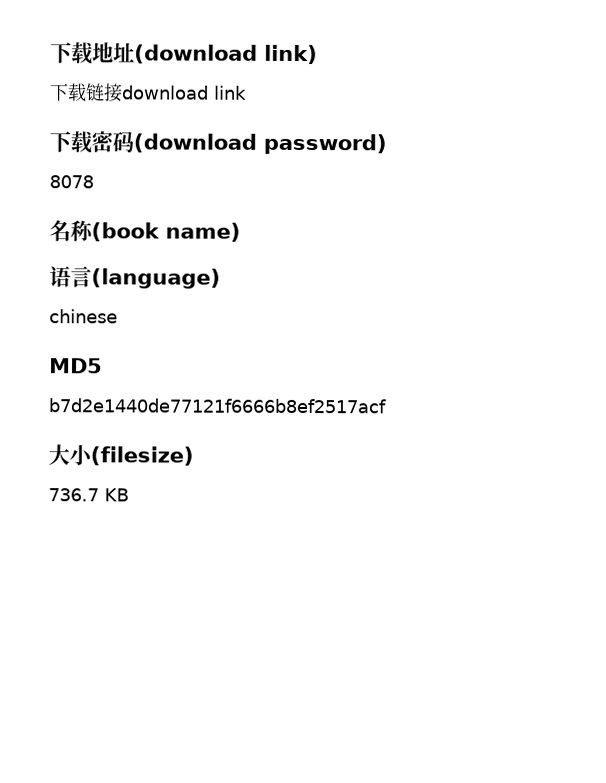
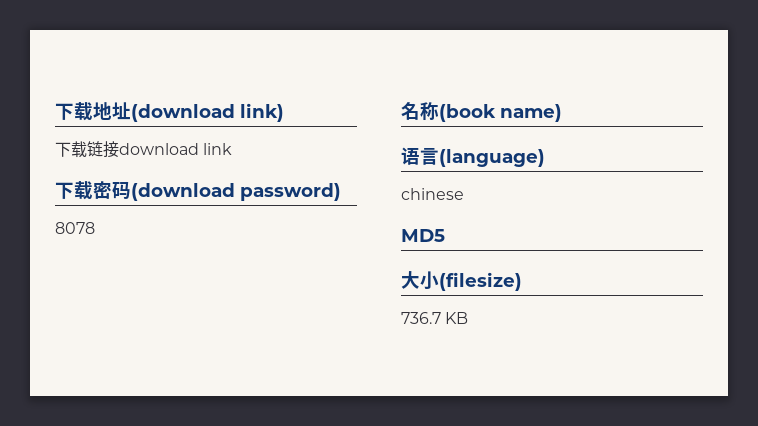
[48,398,386,414] // b7d2e1440de77121f6666b8ef2517acf -> (445, 235) none

